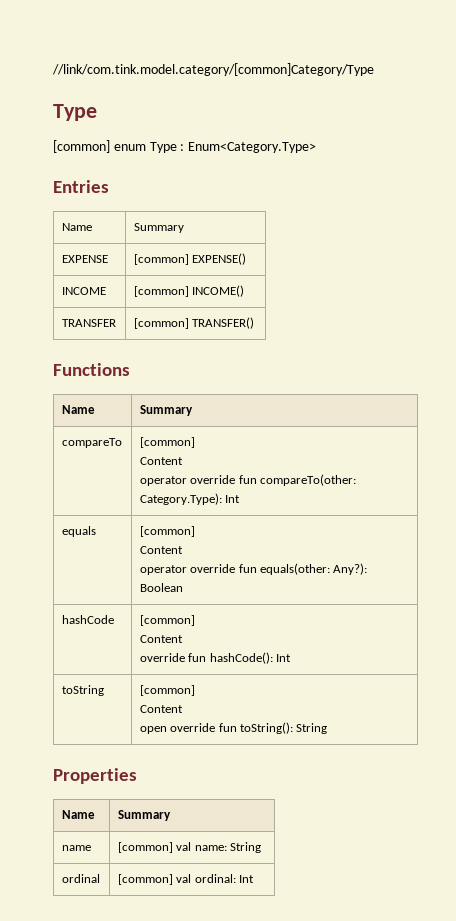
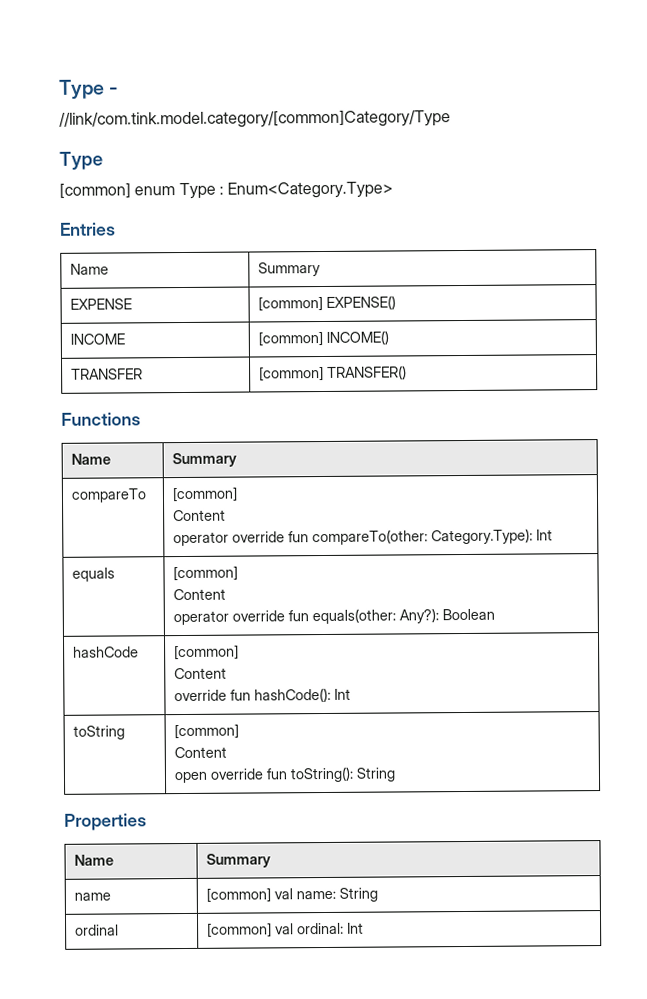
(52, 69) none -> [58,79,120,99] Type - //

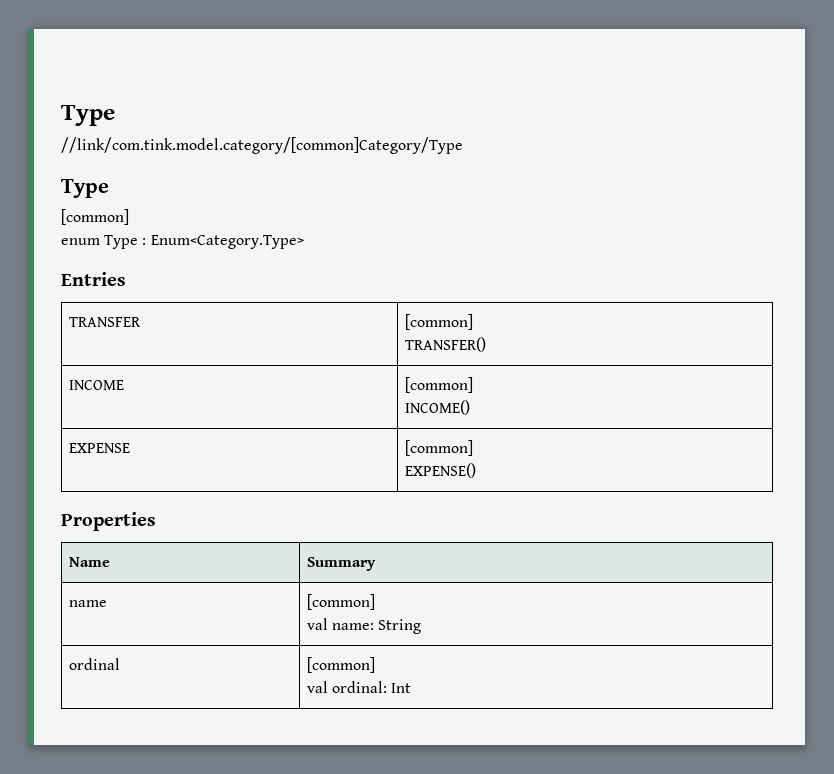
[58,79,120,99] Type - -> [61,105,115,126] Type
(131, 190) none -> (129, 217) //
[69,263,109,275] [257,262,321,277] Name | Summary -> [68,317,141,327] [404,314,473,330] [404,337,486,352] [68,380,124,390] [404,377,473,393] [404,400,470,415] TRANSFER | [common] // TRANSFER() // INCOME | [common] // INCOME()
(323, 304) none -> (473, 448) //
[69,333,125,345] [257,330,389,347] [70,368,143,380] [258,365,407,382] [61,412,141,426] [70,453,111,465] [171,452,237,468] [70,488,147,503] [171,486,238,503] [172,509,226,522] [172,528,553,547] [71,567,115,582] [172,565,238,582] [172,588,226,601] [172,608,495,626] [72,646,139,658] [173,644,239,661] [173,667,227,680] [173,687,351,703] [72,725,125,740] [173,723,239,740] [173,746,227,759] [173,766,396,784] // INCOME | [common] INCOME() // TRANSFER | [common] TRANSFER() // Functions // Name | Summary // compareTo | [common] // Content // operator override fun compareTo(other: Category.Type): Int // equals | [common] // Content // operator override fun equals(other: Any?): Boolean // hashCode | [common] // Content // override fun hashCode(): Int // toString | [common] // Content // open override fun toString(): String -> (476, 470) none
(271, 895) none -> (375, 602) //
(272, 930) none -> (375, 665) //

